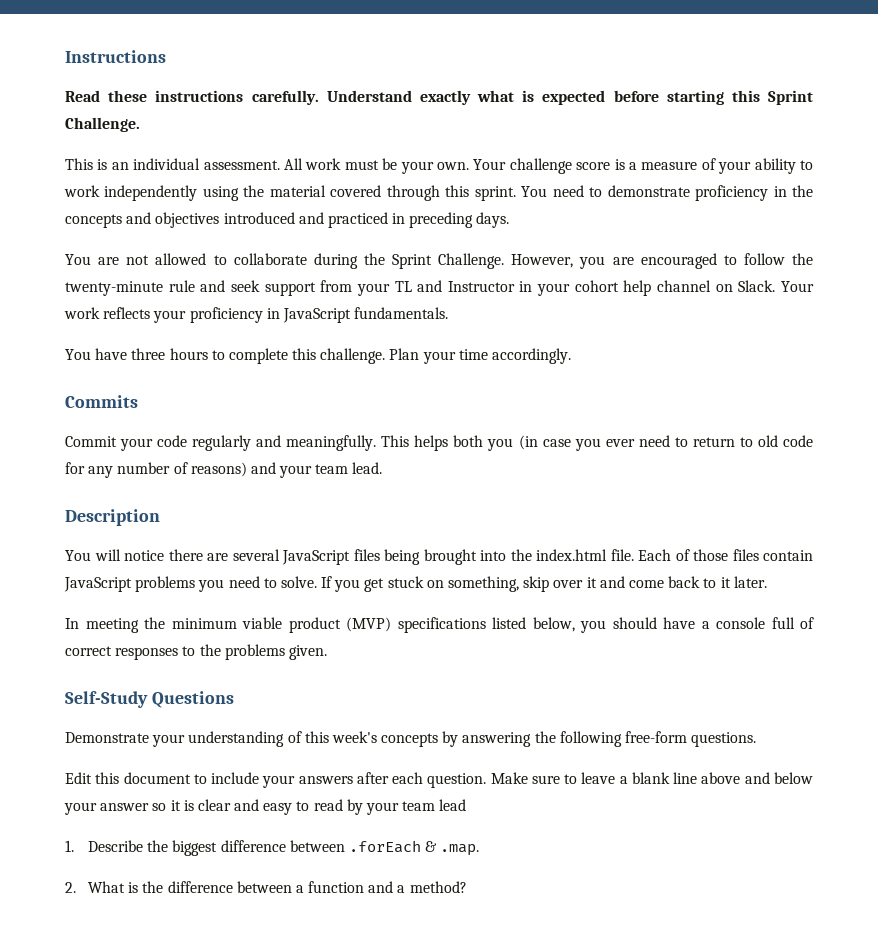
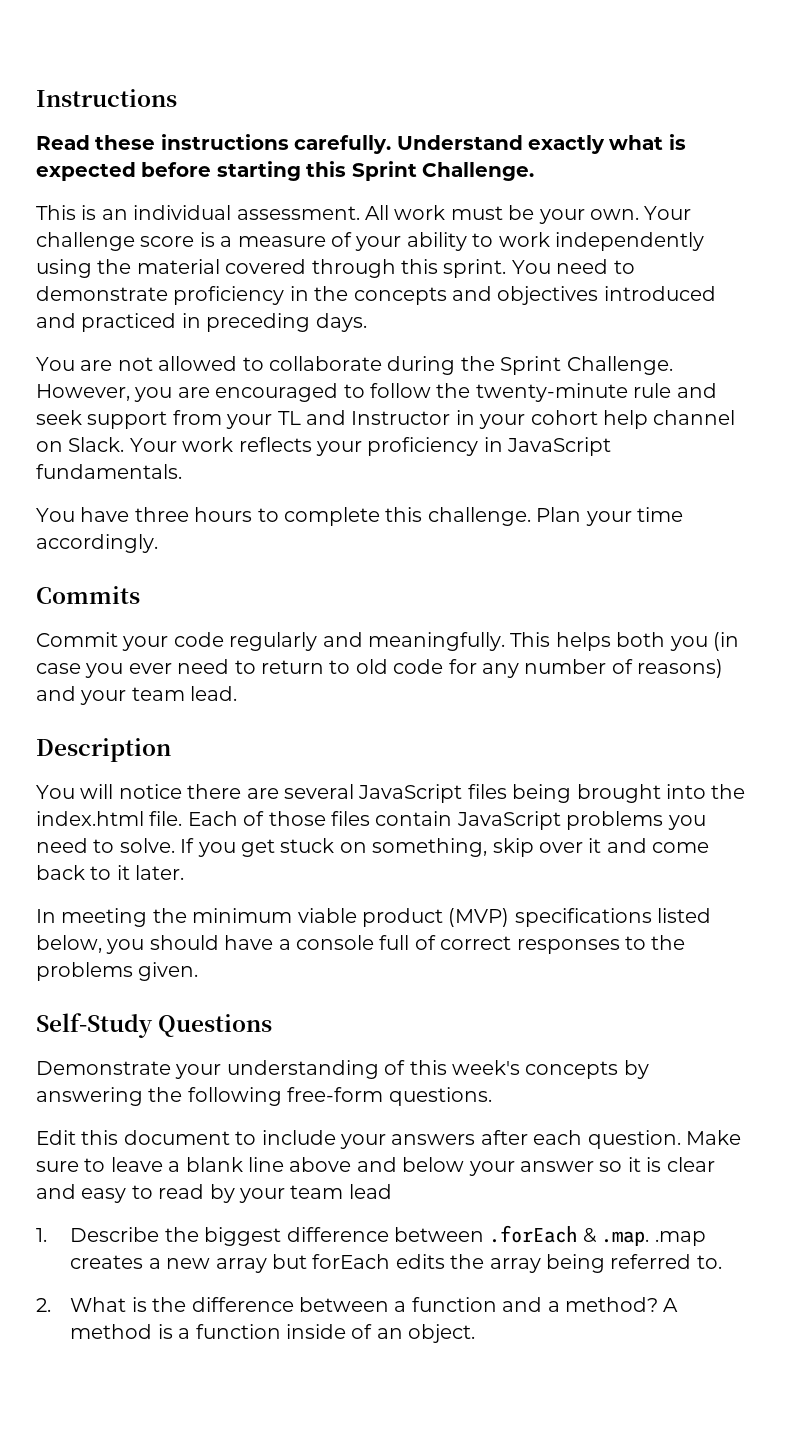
(480, 850) none -> [654,1231,706,1246] [70,1254,722,1273] .map creates a new array but forEach edits the array being referred to.
(467, 887) none -> [663,1298,679,1312] [70,1324,476,1343] A method is a function inside of an object.

